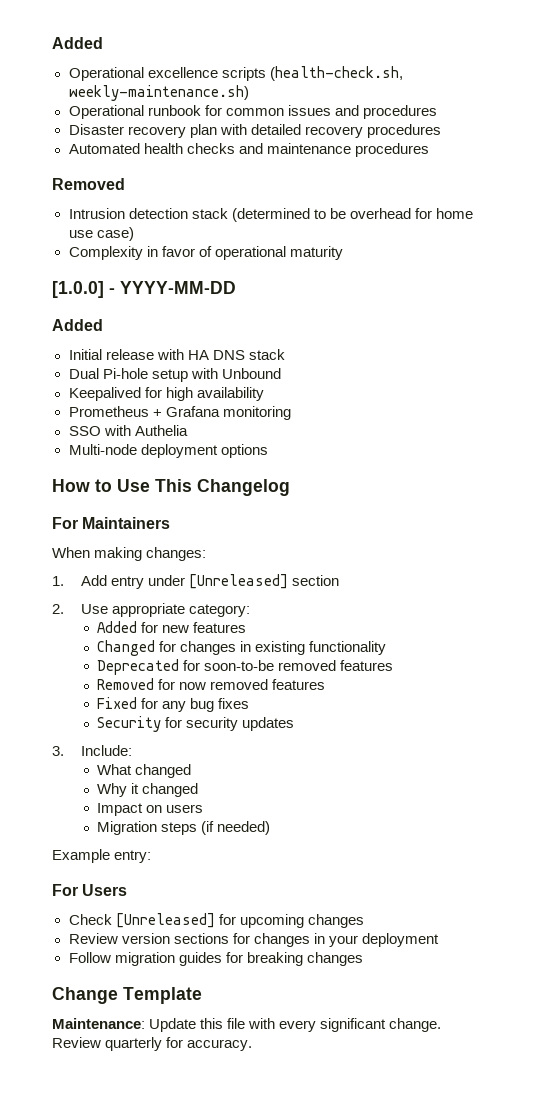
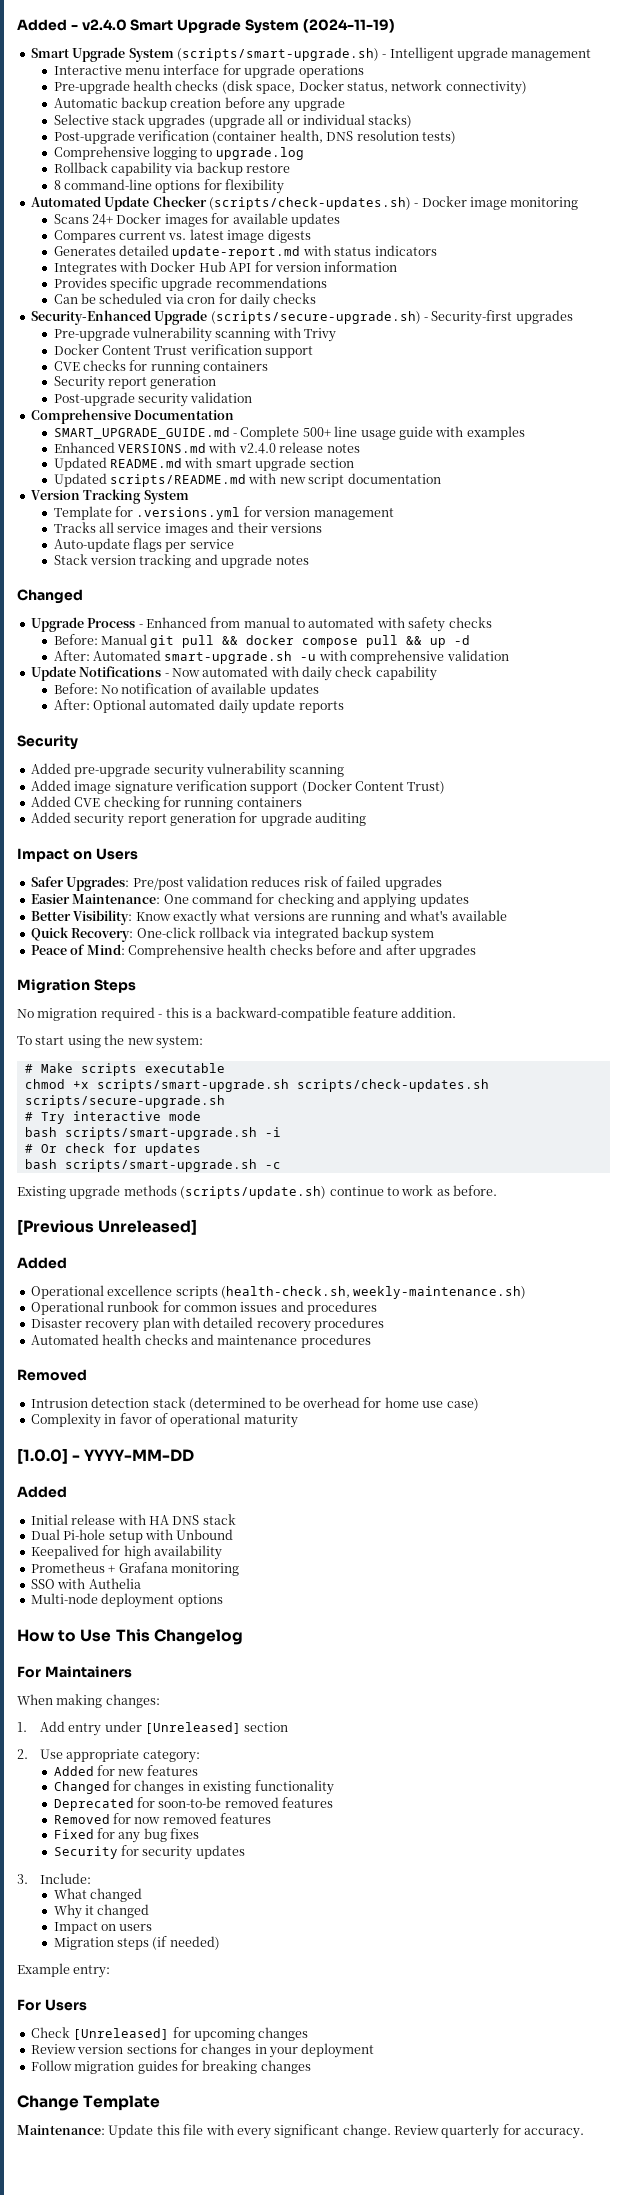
[52,37,103,49] Added -> [17,19,395,34] [30,47,592,62] [53,64,364,78] [53,80,527,95] [53,97,345,112] [53,114,413,128] [53,130,456,144] [53,146,304,160] [53,162,291,177] [53,179,285,194] [30,196,579,211] [53,213,340,227] [53,229,311,243] [53,245,437,259] [53,261,398,275] [53,277,327,291] [53,293,317,308] [30,310,573,325] [53,327,337,342] [53,344,314,358] [53,360,269,374] [53,376,217,390] [53,392,253,407] [30,409,235,424] [53,426,525,440] [53,442,360,454] [53,457,354,471] [53,473,441,487] [30,489,189,504] [53,506,394,520] [53,522,322,536] [53,538,234,552] [53,554,309,568] [17,589,83,604] [30,617,492,632] [53,634,471,648] [53,650,509,664] [30,666,437,681] [53,683,319,697] [53,699,344,714] [17,735,78,750] [30,763,345,778] [30,780,446,794] [30,796,302,810] [30,812,366,827] [17,848,138,862] [30,876,442,891] [30,893,469,908] [30,910,507,925] [30,927,435,942] [30,944,477,958] [17,979,136,994] [17,1007,457,1021] [17,1034,203,1049] [24,1063,225,1076] [24,1079,489,1092] [24,1095,225,1108] [24,1111,201,1124] [24,1127,281,1140] [24,1143,201,1156] [24,1159,281,1172] [17,1185,497,1199] [17,1219,198,1235] [17,1257,67,1269] Added - v2.4.0 Smart Upgrade System (2024-11-19) // Smart Upgrade System (scripts/smart-upgrade.sh) - Intelligent upgrade management // Interactive menu interface for upgrade operations // Pre-upgrade health checks (disk space, Docker status, network connectivity) // Automatic backup creation before any upgrade // Selective stack upgrades (upgrade all or individual stacks) // Post-upgrade verification (container health, DNS resolution tests) // Comprehensive logging to upgrade.log // Rollback capability via backup restore // 8 command-line options for flexibility // Automated Update Checker (scripts/check-updates.sh) - Docker image monitoring // Scans 24+ Docker images for available updates // Compares current vs. latest image digests // Generates detailed update-report.md with status indicators // Integrates with Docker Hub API for version information // Provides specific upgrade recommendations // Can be scheduled via cron for daily checks // Security-Enhanced Upgrade (scripts/secure-upgrade.sh) - Security-first upgrades // Pre-upgrade vulnerability scanning with Trivy // Docker Content Trust verification support // CVE checks for running containers // Security report generation // Post-upgrade security validation // Comprehensive Documentation // SMART_UPGRADE_GUIDE.md - Complete 500+ line usage guide with examples // Enhanced VERSIONS.md with v2.4.0 release notes // Updated README.md with smart upgrade section // Updated scripts/README.md with new script documentation // Version Tracking System // Template for .versions.yml for version management // Tracks all service images and their versions // Auto-update flags per service // Stack version tracking and upgrade notes // Changed // Upgrade Process - Enhanced from manual to automated with safety checks // Before: Manual git pull && docker compose pull && up -d // After: Automated smart-upgrade.sh -u with comprehensive validation // Update Notifications - Now automated with daily check capability // Before: No notification of available updates // After: Optional automated daily update reports // Security // Added pre-upgrade security vulnerability scanning // Added image signature verification support (Docker Content Trust) // Added CVE checking for running containers // Added security report generation for upgrade auditing // Impact on Users // Safer Upgrades: Pre/post validation reduces risk of failed upgrades // Easier Maintenance: One command for checking and applying updates // Better Visibility: Know exactly what versions are running and what's available // Quick Recovery: One-click rollback via integrated backup system // Peace of Mind: Comprehensive health checks before and after upgrades // Migration Steps // No migration required - this is a backward-compatible feature addition. // To start using the new system: // # Make scripts executable // chmod +x scripts/smart-upgrade.sh scripts/check-updates.sh scripts/secure-upgrade.sh // # Try interactive mode // bash scripts/smart-upgrade.sh -i // # Or check for updates // bash scripts/smart-upgrade.sh -c // Existing upgrade methods (scripts/update.sh) continue to work as before. // [Previous Unreleased] // Added

